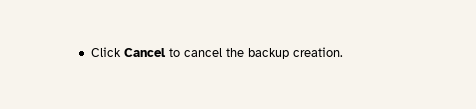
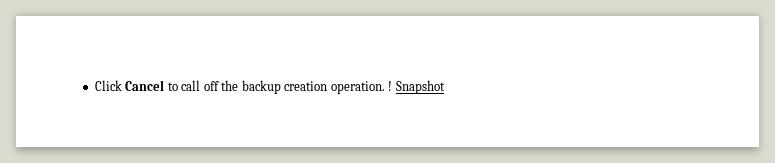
[183,47,343,59] cancel the backup creation. -> [181,80,445,94] call off the backup creation operation. ! Snapshot

